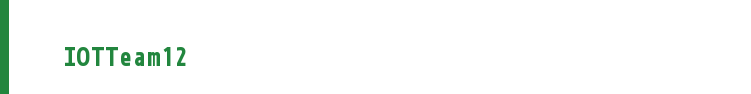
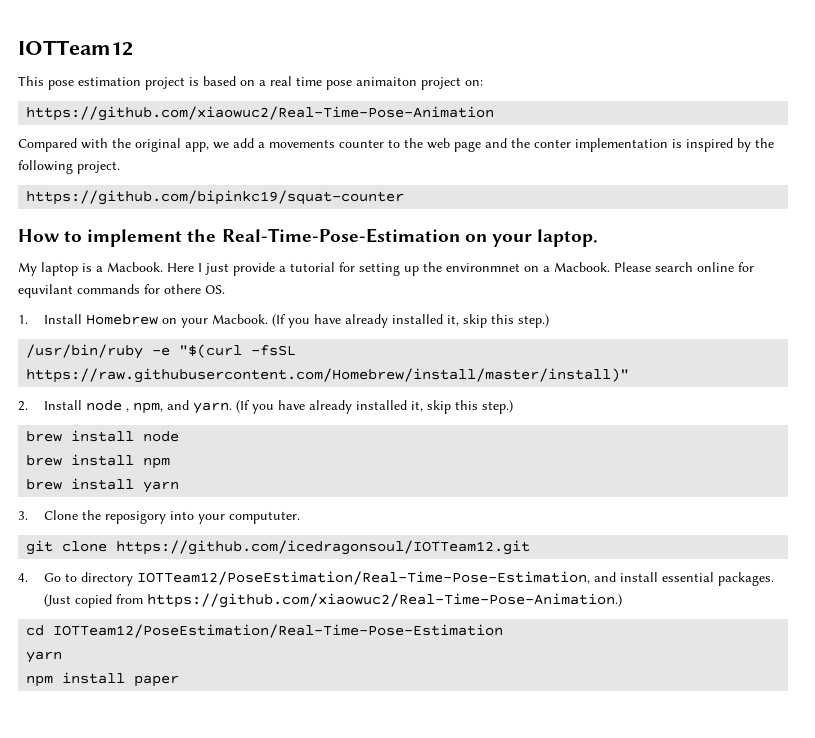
(188, 56) none -> [18,76,483,90] [26,106,495,121] [18,138,774,152] [18,160,120,174] [26,190,405,205] [18,228,598,247] [18,262,754,276] [18,284,225,298] [18,314,550,328] [26,344,297,359] [26,368,630,383] [18,400,514,414] [26,430,180,442] [26,454,171,469] [26,478,180,493] [18,510,301,524] [26,540,531,555] [18,571,775,586] [44,593,623,608] [26,624,504,638] [26,651,63,663] [26,672,180,687] // This pose estimation project is based on a real time pose animaiton project on: // https://github.com/xiaowuc2/Real-Time-Pose-Animation // Compared with the original app, we add a movements counter to the web page and the conter implementation is inspired by the following project. // https://github.com/bipinkc19/squat-counter // How to implement the Real-Time-Pose-Estimation on your laptop. // My laptop is a Macbook. Here I just provide a tutorial for setting up the environmnet on a Macbook. Please search online for equvilant commands for othere OS. // 1. Install Homebrew on your Macbook. (If you have already installed it, skip this step.) // /usr/bin/ruby -e "$(curl -fsSL https://raw.githubusercontent.com/Homebrew/install/master/install)" // 2. Install node , npm, and yarn. (If you have already installed it, skip this step.) // brew install node // brew install npm // brew install yarn // 3. Clone the reposigory into your compututer. // git clone https://github.com/icedragonsoul/IOTTeam12.git // 4. Go to directory IOTTeam12/PoseEstimation/Real-Time-Pose-Estimation, and install essential packages. (Just copied from https://github.com/xiaowuc2/Real-Time-Pose-Animation.) // cd IOTTeam12/PoseEstimation/Real-Time-Pose-Estimation // yarn // npm install paper

